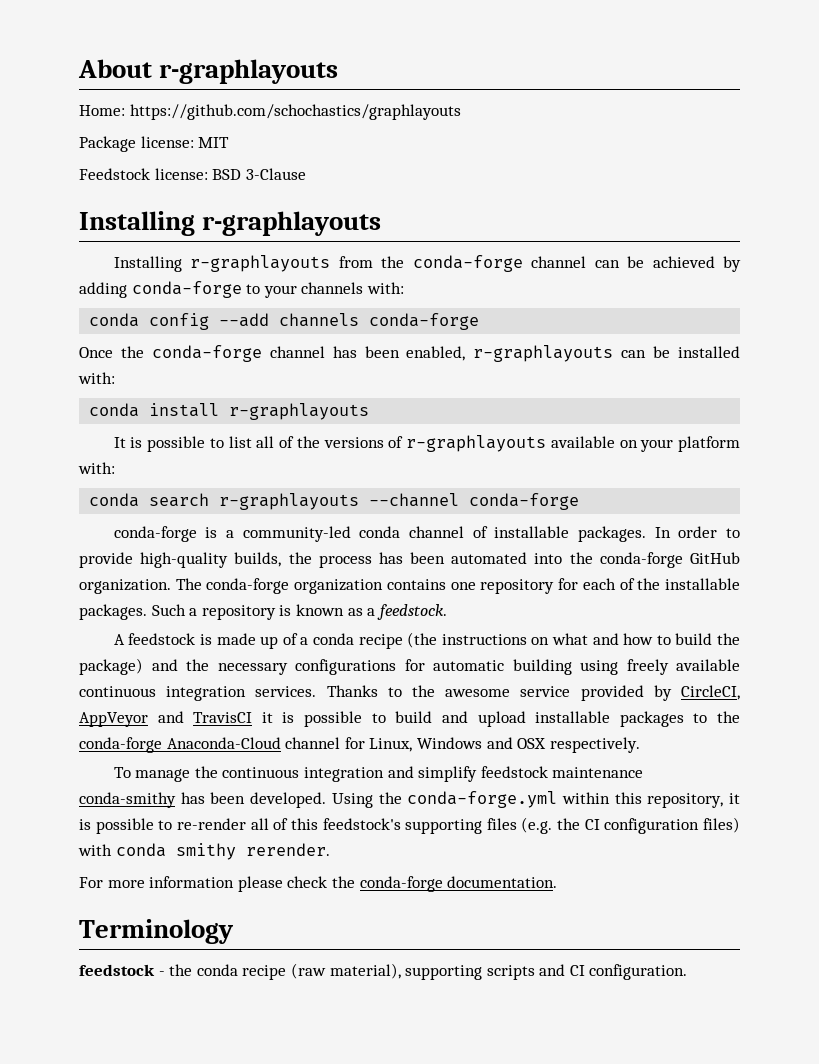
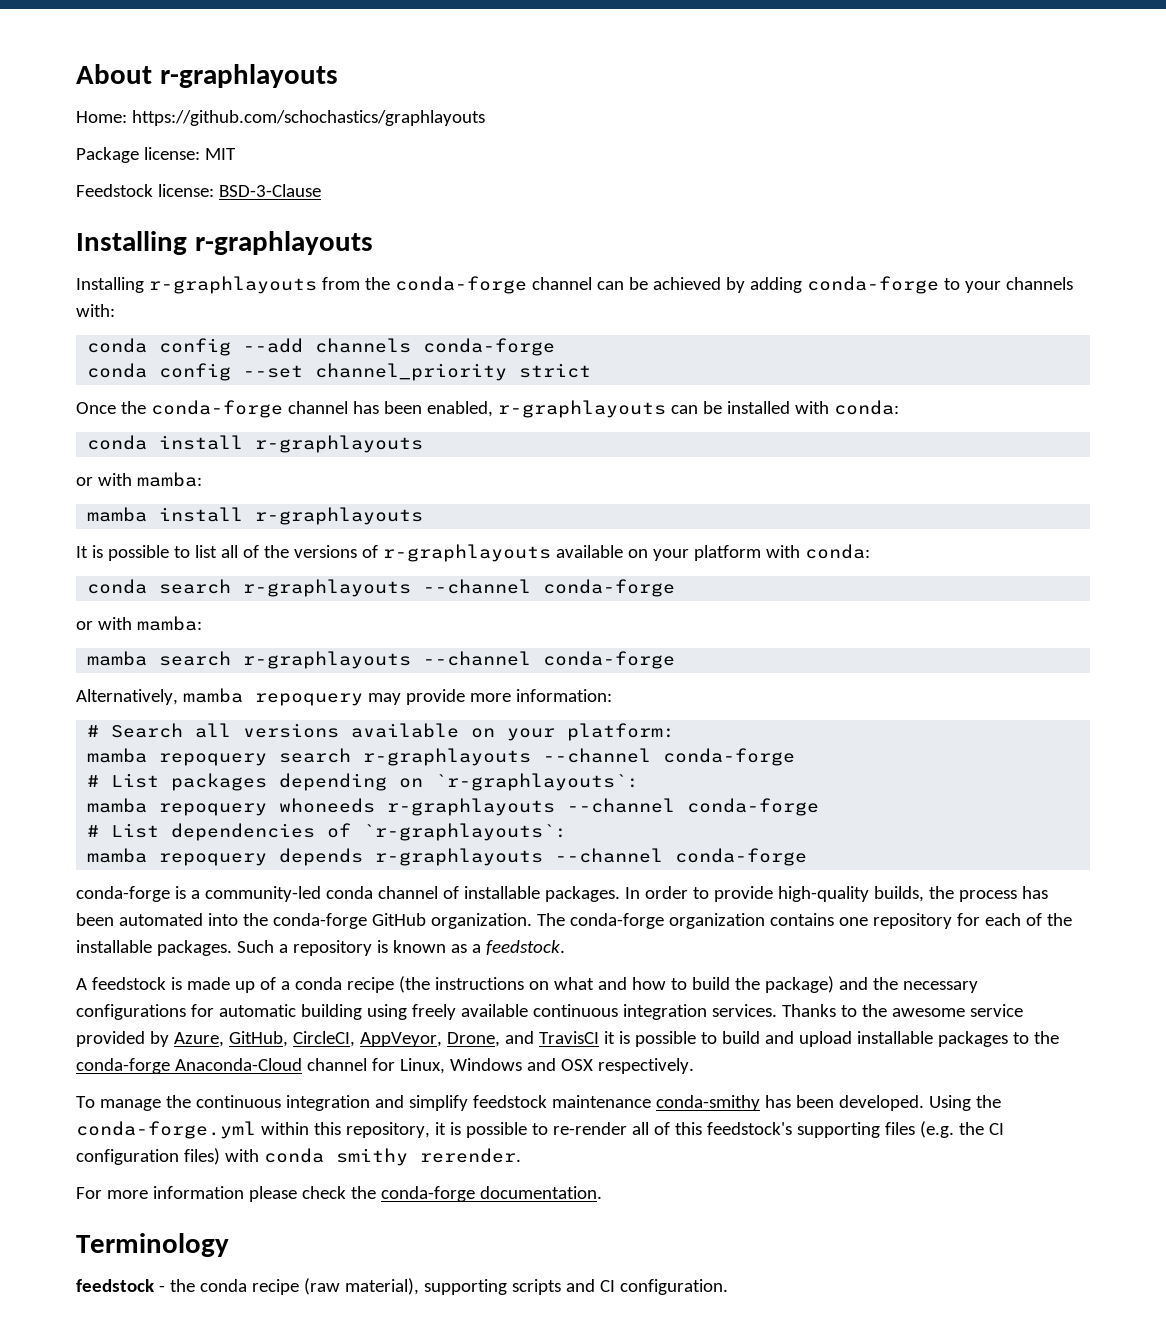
[212,168,306,180] BSD 3-Clause -> [218,184,321,197] BSD-3-Clause
(480, 321) none -> [87,363,592,381] // conda config --set channel_priority strict
[78,372,115,384] with: -> [794,400,899,415] with conda:
(370, 411) none -> [76,472,202,487] [87,507,424,525] // or with mamba: // mamba install r-graphlayouts
[78,462,115,474] with: -> [765,544,870,559] with conda:
(580, 501) none -> [76,616,202,631] [87,651,676,669] [76,688,612,706] [87,723,676,741] [87,748,796,766] [87,773,640,791] [87,798,820,816] [87,823,568,841] [87,848,808,866] // or with mamba: // mamba search r-graphlayouts --channel conda-forge // Alternatively, mamba repoquery may provide more information: // # Search all versions available on your platform: // mamba repoquery search r-graphlayouts --channel conda-forge // # List packages depending on `r-graphlayouts`: // mamba repoquery whoneeds r-graphlayouts --channel conda-forge // # List dependencies of `r-graphlayouts`: // mamba repoquery depends r-graphlayouts --channel conda-forge
[681,685,740,700] [79,712,148,727] CircleCI, AppVeyor -> [173,1031,500,1047] Azure, GitHub, CircleCI, AppVeyor, Drone,

